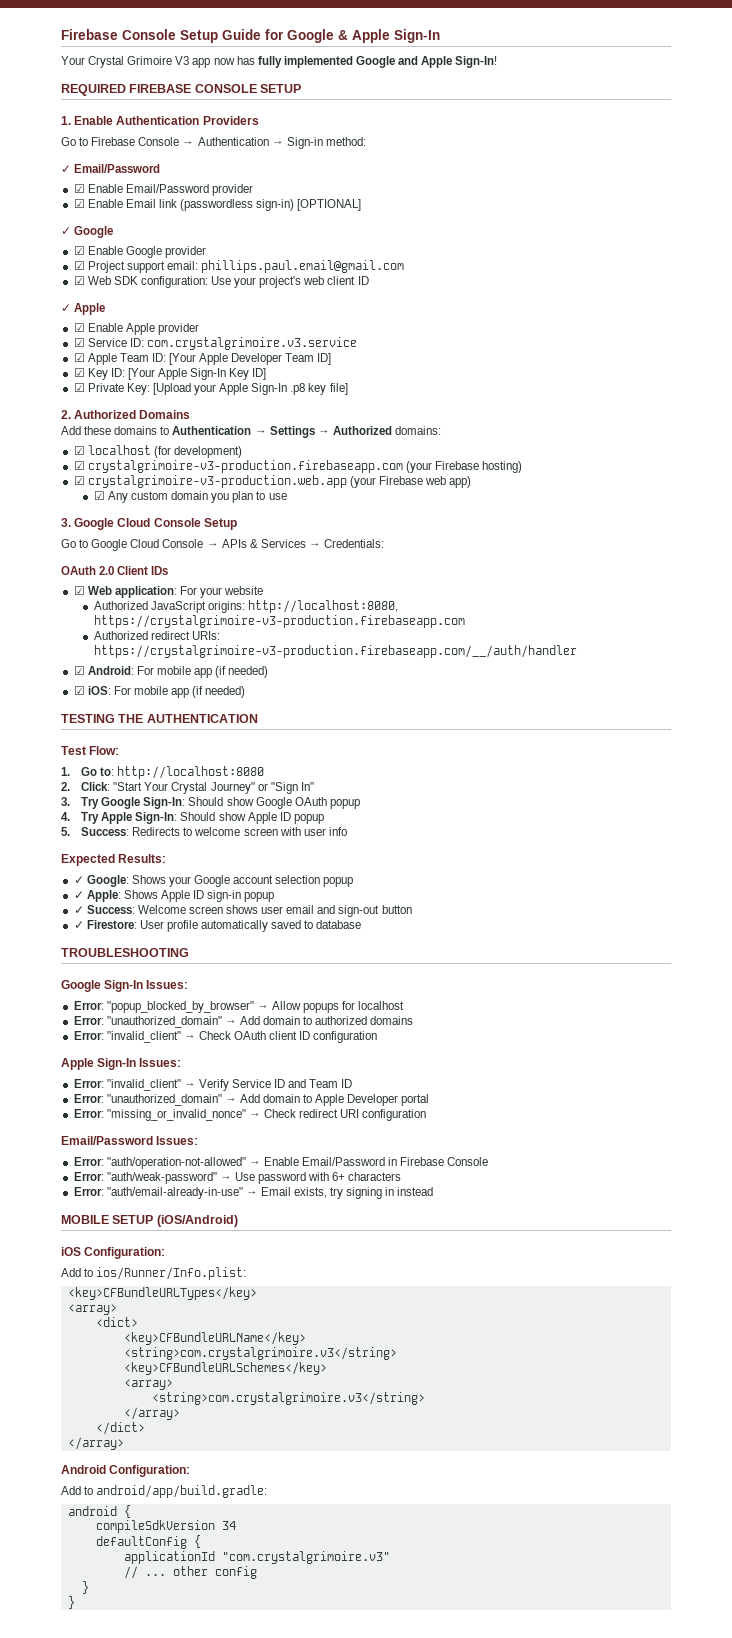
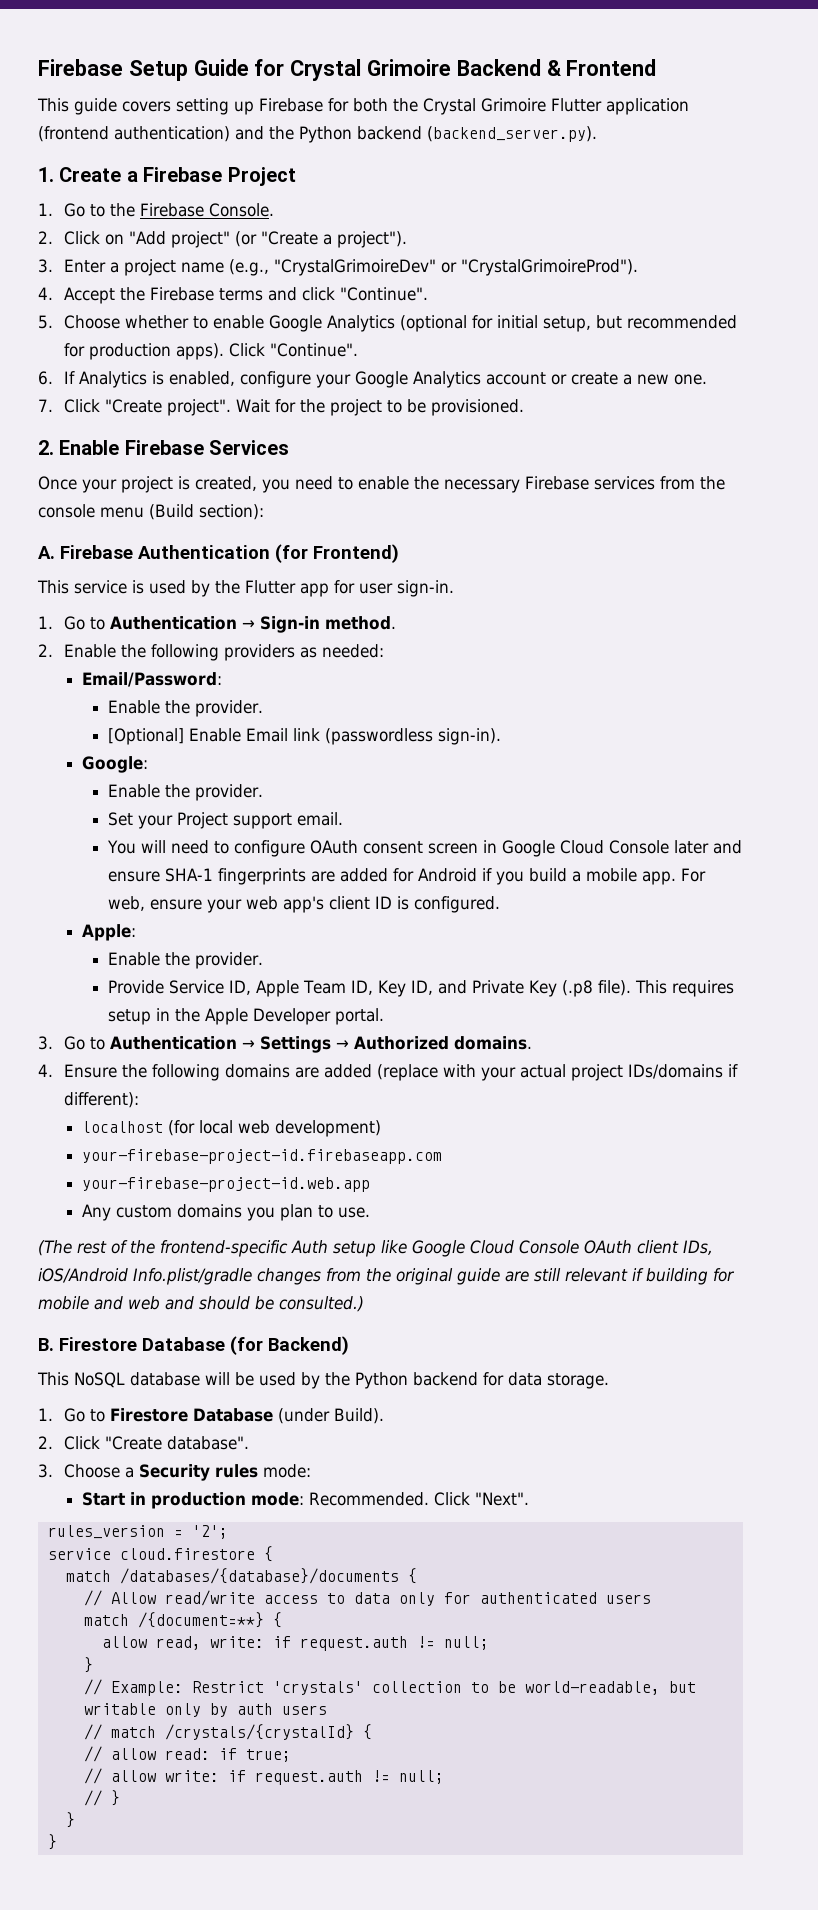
[61,29,176,40] Firebase Console -> [38,59,123,76] Firebase
[287,29,440,43] [61,56,498,68] [61,84,302,96] [61,116,259,125] [61,137,366,149] [61,164,161,173] [73,184,253,196] [73,199,362,211] [61,226,114,238] [73,246,206,258] [73,260,405,273] [73,276,369,288] [61,303,106,315] [73,323,199,335] [73,337,357,350] [73,353,332,365] [73,368,267,380] [73,383,348,395] [61,410,191,419] [61,426,158,435] Google & Apple Sign-In // Your Crystal Grimoire V3 app now has fully implemented Google and Apple Sign-In! // REQUIRED FIREBASE CONSOLE SETUP // 1. Enable Authentication Providers // Go to Firebase Console → Authentication → Sign-in method: // ✓ Email/Password // ☑ Enable Email/Password provider // ☑ Enable Email link (passwordless sign-in) [OPTIONAL] // ✓ Google // ☑ Enable Google provider // ☑ Project support email: phillips.paul.email@gmail.com // ☑ Web SDK configuration: Use your project's web client ID // ✓ Apple // ☑ Enable Apple provider // ☑ Service ID: com.crystalgrimoire.v3.service // ☑ Apple Team ID: [Your Apple Developer Team ID] // ☑ Key ID: [Your Apple Sign-In Key ID] // ☑ Private Key: [Upload your Apple Sign-In .p8 key file] // 2. Authorized Domains // Add these domains -> [290,59,657,81] [37,98,689,115] [38,126,597,143] [38,167,296,186] [38,203,274,217] [38,231,408,248] [38,259,639,276] [38,287,428,304] [38,315,738,332] [64,343,359,360] [38,371,708,388] [38,399,524,416] [38,440,290,455] [38,476,725,493] [38,504,264,520] [38,544,399,563] [37,580,454,597] [38,616,397,633] [38,644,385,661] [82,672,223,687] [108,700,264,717] [108,728,502,745] [82,756,149,773] [108,784,264,801] [108,812,344,829] [107,840,743,857] [108,868,707,885] [108,896,501,913] [82,924,137,941] [108,952,264,969] [108,980,735,997] [108,1008,385,1025] [38,1036,86,1050] Crystal Grimoire Backend & Frontend // This guide covers setting up Firebase for both the Crystal Grimoire Flutter application (frontend authentication) and the Python backend (backend_server.py). // 1. Create a Firebase Project // 1. Go to the Firebase Console. // 2. Click on "Add project" (or "Create a project"). // 3. Enter a project name (e.g., "CrystalGrimoireDev" or "CrystalGrimoireProd"). // 4. Accept the Firebase terms and click "Continue". // 5. Choose whether to enable Google Analytics (optional for initial setup, but recommended for production apps). Click "Continue". // 6. If Analytics is enabled, configure your Google Analytics account or create a new one. // 7. Click "Create project". Wait for the project to be provisioned. // 2. Enable Firebase Services // Once your project is created, you need to enable the necessary Firebase services from the console menu (Build section): // A. Firebase Authentication (for Frontend) // This service is used by the Flutter app for user sign-in. // 1. Go to Authentication → Sign-in method. // 2. Enable the following providers as needed: // Email/Password: // Enable the provider. // [Optional] Enable Email link (passwordless sign-in). // Google: // Enable the provider. // Set your Project support email. // You will need to configure OAuth consent screen in Google Cloud Console later and ensure SHA-1 fingerprints are added for Android if you build a mobile app. For web, ensure your web app's client ID is configured. // Apple: // Enable the provider. // Provide Service ID, Apple Team ID, Key ID, and Private Key (.p8 file). This requires setup in the Apple Developer portal. // 3. Go
[394,426,441,435] [73,445,242,458] [73,460,523,473] [73,475,472,488] [93,491,105,500] domains: // ☑ localhost (for development) // ☑ crystalgrimoire-v3-production.firebaseapp.com (your Firebase hosting) // ☑ crystalgrimoire-v3-production.web.app (your Firebase web app) // ☑ -> [454,1036,533,1050] [38,1064,739,1081] [64,1092,140,1108] [82,1120,382,1137] [82,1149,443,1164] [82,1177,371,1192] domains. // 4. Ensure the following domains are added (replace with your actual project IDs/domains if different): // localhost (for local web development) // your-firebase-project-id.firebaseapp.com // your-firebase-project-id.web.app //
[171,491,209,500] domain -> [177,1204,243,1218] domains
[268,493,287,500] [61,518,237,530] [61,539,385,551] [61,566,169,575] [73,586,264,598] [93,600,399,613] [93,615,465,628] [93,631,221,640] [93,645,577,658] [73,666,269,678] [73,686,246,698] [61,714,258,723] [61,746,120,755] [61,766,265,779] [61,782,314,794] [61,797,360,809] [61,812,324,824] [61,827,347,836] [61,854,167,866] [73,875,354,887] [73,890,275,902] [73,905,412,917] [73,920,362,932] [61,948,189,957] [61,980,189,992] [73,1001,405,1013] [73,1016,414,1028] [73,1031,378,1043] [61,1058,182,1070] [73,1079,353,1091] [73,1094,430,1106] [73,1109,427,1121] [61,1136,199,1145] [73,1157,489,1169] [73,1172,402,1184] [73,1187,434,1199] [61,1215,238,1227] [61,1247,166,1259] [61,1267,247,1280] [67,1287,257,1300] [67,1304,117,1315] [95,1317,138,1327] [123,1332,306,1345] [123,1347,397,1360] [123,1362,327,1375] [123,1379,173,1390] [151,1392,425,1405] [123,1407,180,1420] [95,1422,145,1435] [67,1437,124,1450] [61,1465,191,1477] [61,1485,268,1498] [67,1505,131,1518] [95,1520,236,1533] [95,1535,201,1549] [123,1551,390,1564] [123,1566,257,1579] use // 3. Google Cloud Console Setup // Go to Google Cloud Console → APIs & Services → Credentials: // OAuth 2.0 Client IDs // ☑ Web application: For your website // Authorized JavaScript origins: http://localhost:8080, https://crystalgrimoire-v3-production.firebaseapp.com // Authorized redirect URIs: https://crystalgrimoire-v3-production.firebaseapp.com/__/auth/handler // ☑ Android: For mobile app (if needed) // ☑ iOS: For mobile app (if needed) // TESTING THE AUTHENTICATION // Test Flow: // 1. Go to: http://localhost:8080 // 2. Click: "Start Your Crystal Journey" or "Sign In" // 3. Try Google Sign-In: Should show Google OAuth popup // 4. Try Apple Sign-In: Should show Apple ID popup // 5. Success: Redirects to welcome screen with user info // Expected Results: // ✓ Google: Shows your Google account selection popup // ✓ Apple: Shows Apple ID sign-in popup // ✓ Success: Welcome screen shows user email and sign-out button // ✓ Firestore: User profile automatically saved to database // TROUBLESHOOTING // Google Sign-In Issues: // Error: "popup_blocked_by_browser" → Allow popups for localhost // Error: "unauthorized_domain" → Add domain to authorized domains // Error: "invalid_client" → Check OAuth client ID configuration // Apple Sign-In Issues: // Error: "invalid_client" → Verify Service ID and Team ID // Error: "unauthorized_domain" → Add domain to Apple Developer portal // Error: "missing_or_invalid_nonce" → Check redirect URI configuration // Email/Password Issues: // Error: "auth/operation-not-allowed" → Enable Email/Password in Firebase Console // Error: "auth/weak-password" → Use password with 6+ characters // Error: "auth/email-already-in-use" → Email exists, try signing in instead // MOBILE SETUP (iOS/Android) // iOS Configuration: // Add to ios/Runner/Info.plist: // <key>CFBundleURLTypes</key> // <array> // <dict> // <key>CFBundleURLName</key> // <string>com.crystalgrimoire.v3</string> // <key>CFBundleURLSchemes</key> // <array> // <string>com.crystalgrimoire.v3</string> // </array> // </dict> // </array> // Android Configuration: // Add to android/app/build.gradle: // android { // compileSdkVersion 34 // defaultConfig { // applicationId "com.crystalgrimoire.v3" // // ... other config -> [338,1207,371,1218] [38,1240,713,1257] [38,1268,735,1285] [38,1296,364,1312] [38,1336,349,1355] [37,1372,609,1389] [38,1408,385,1424] [38,1436,250,1450] [38,1464,312,1481] [82,1492,530,1509] [47,1525,228,1539] [47,1546,273,1562] [65,1568,417,1584] [83,1590,651,1606] [83,1612,282,1628] [101,1636,489,1651] [83,1657,93,1673] [83,1679,696,1696] [83,1703,327,1717] [83,1724,372,1740] [83,1746,291,1762] [83,1768,444,1785] [83,1790,120,1806] use. // (The rest of the frontend-specific Auth setup like Google Cloud Console OAuth client IDs, iOS/Android Info.plist/gradle changes from the original guide are still relevant if building for mobile and web and should be consulted.) // B. Firestore Database (for Backend) // This NoSQL database will be used by the Python backend for data storage. // 1. Go to Firestore Database (under Build). // 2. Click "Create database". // 3. Choose a Security rules mode: // Start in production mode: Recommended. Click "Next". // rules_version = '2'; // service cloud.firestore { // match /databases/{database}/documents { // // Allow read/write access to data only for authenticated users // match /{document=**} { // allow read, write: if request.auth != null; // } // // Example: Restrict 'crystals' collection to be world-readable, but writable only by auth users // // match /crystals/{crystalId} { // // allow read: if true; // // allow write: if request.auth != null; // // }

